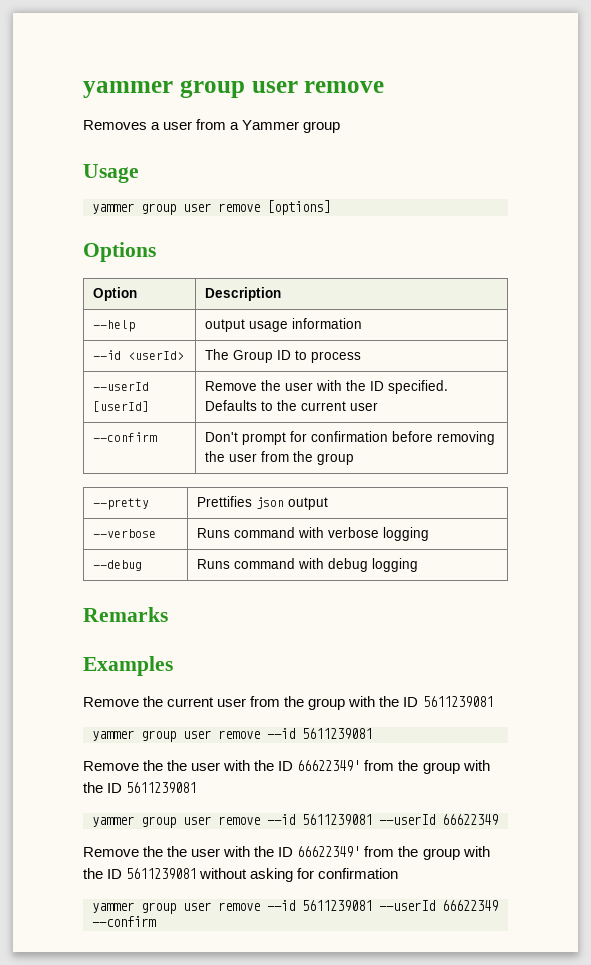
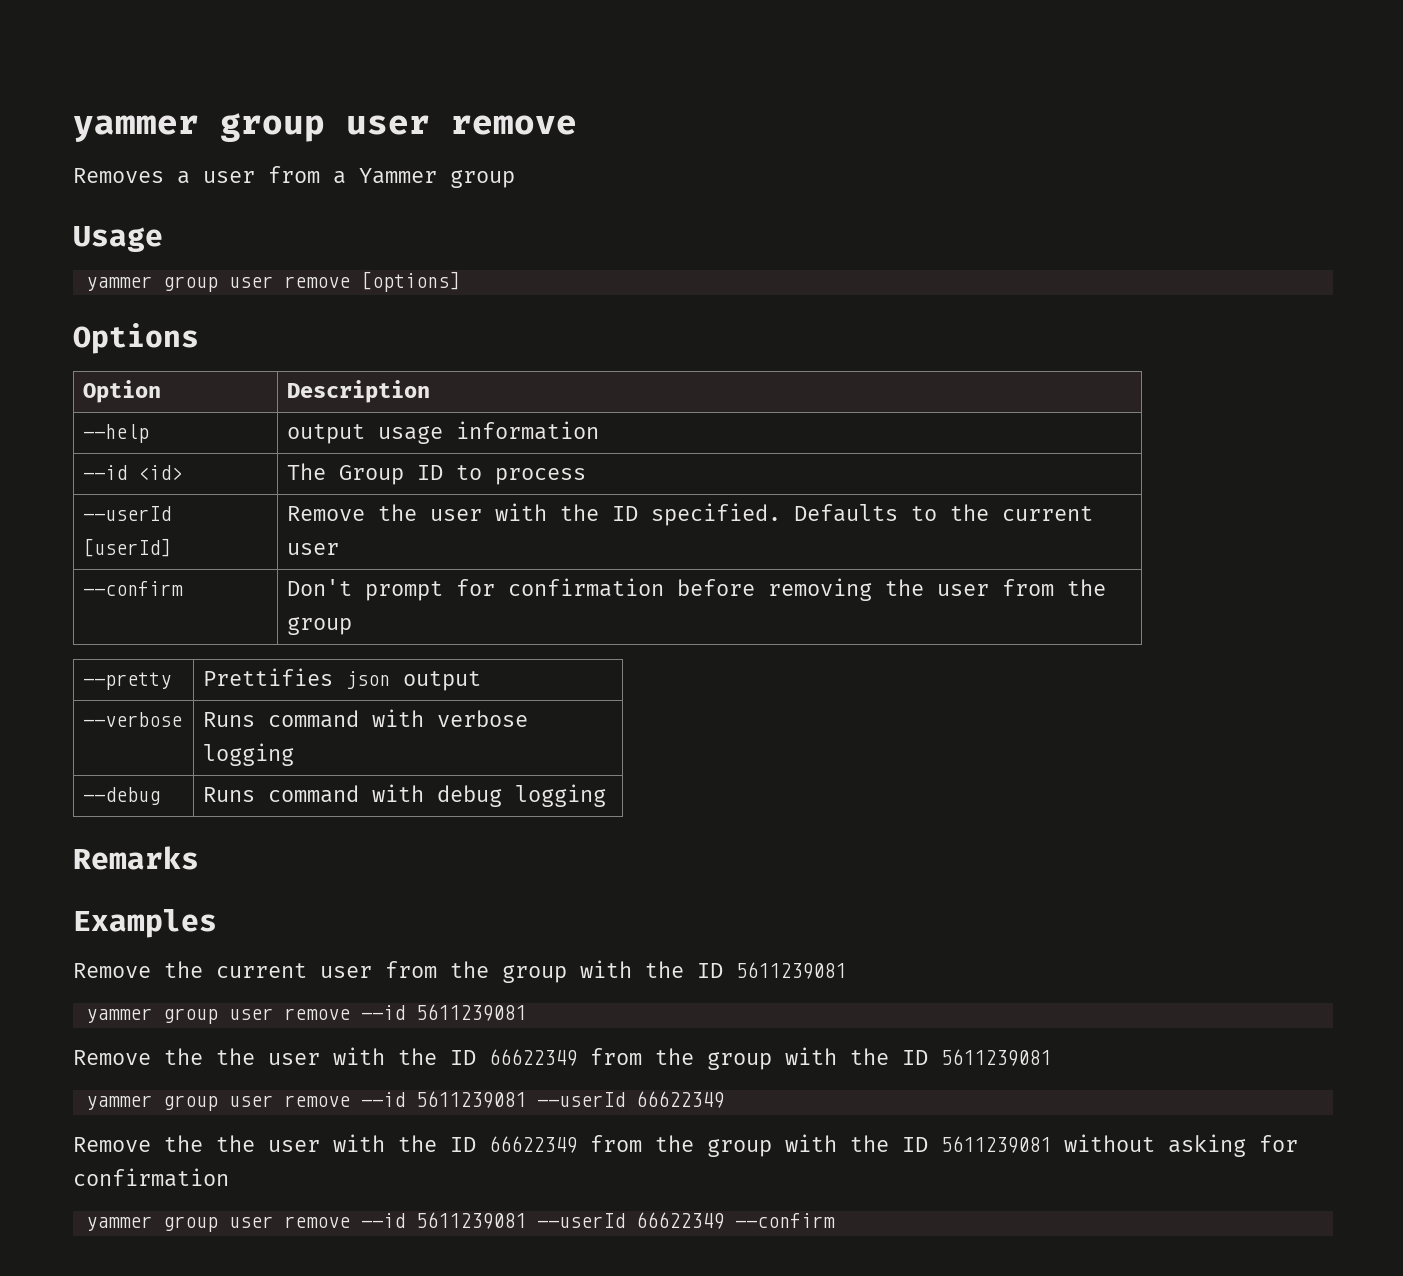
[127,351,184,360] <userId> -> [138,465,183,480] <id>
[297,760,361,771] 66622349' -> [489,1049,577,1066] 66622349
[297,846,361,857] 66622349' -> [489,1136,577,1153] 66622349

